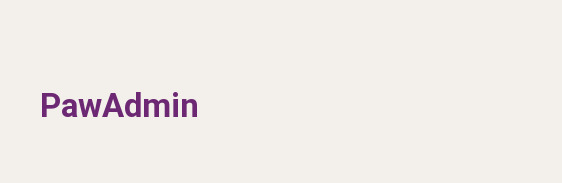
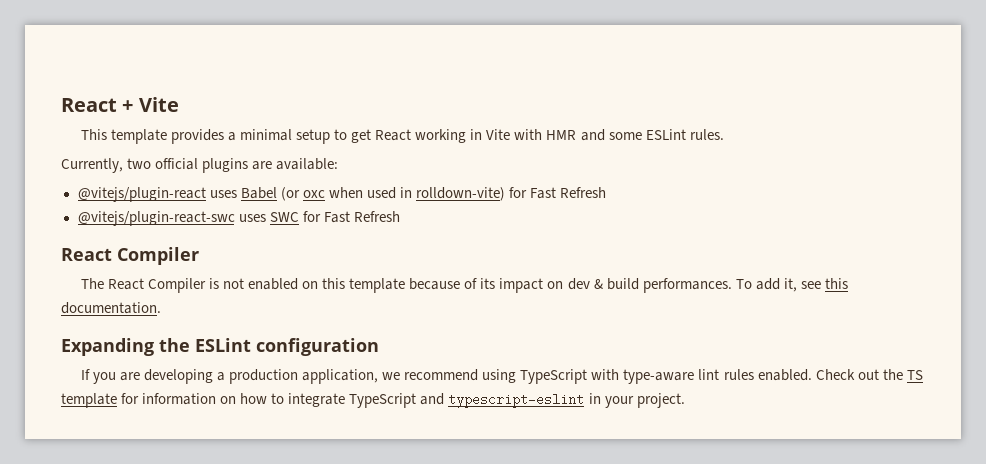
[40,92,199,117] PawAdmin -> [61,97,179,112] [80,129,724,144] [61,158,339,173] [77,187,607,202] [77,211,400,226] [61,247,199,265] [80,278,848,293] [61,302,161,314] [61,338,379,356] [80,369,923,384] [61,393,685,408] React + Vite // This template provides a minimal setup to get React working in Vite with HMR and some ESLint rules. // Currently, two official plugins are available: // @vitejs/plugin-react uses Babel (or oxc when used in rolldown-vite) for Fast Refresh // @vitejs/plugin-react-swc uses SWC for Fast Refresh // React Compiler // The React Compiler is not enabled on this template because of its impact on dev & build performances. To add it, see this documentation. // Expanding the ESLint configuration // If you are developing a production application, we recommend using TypeScript with type-aware lint rules enabled. Check out the TS template for information on how to integrate TypeScript and typescript-eslint in your project.

